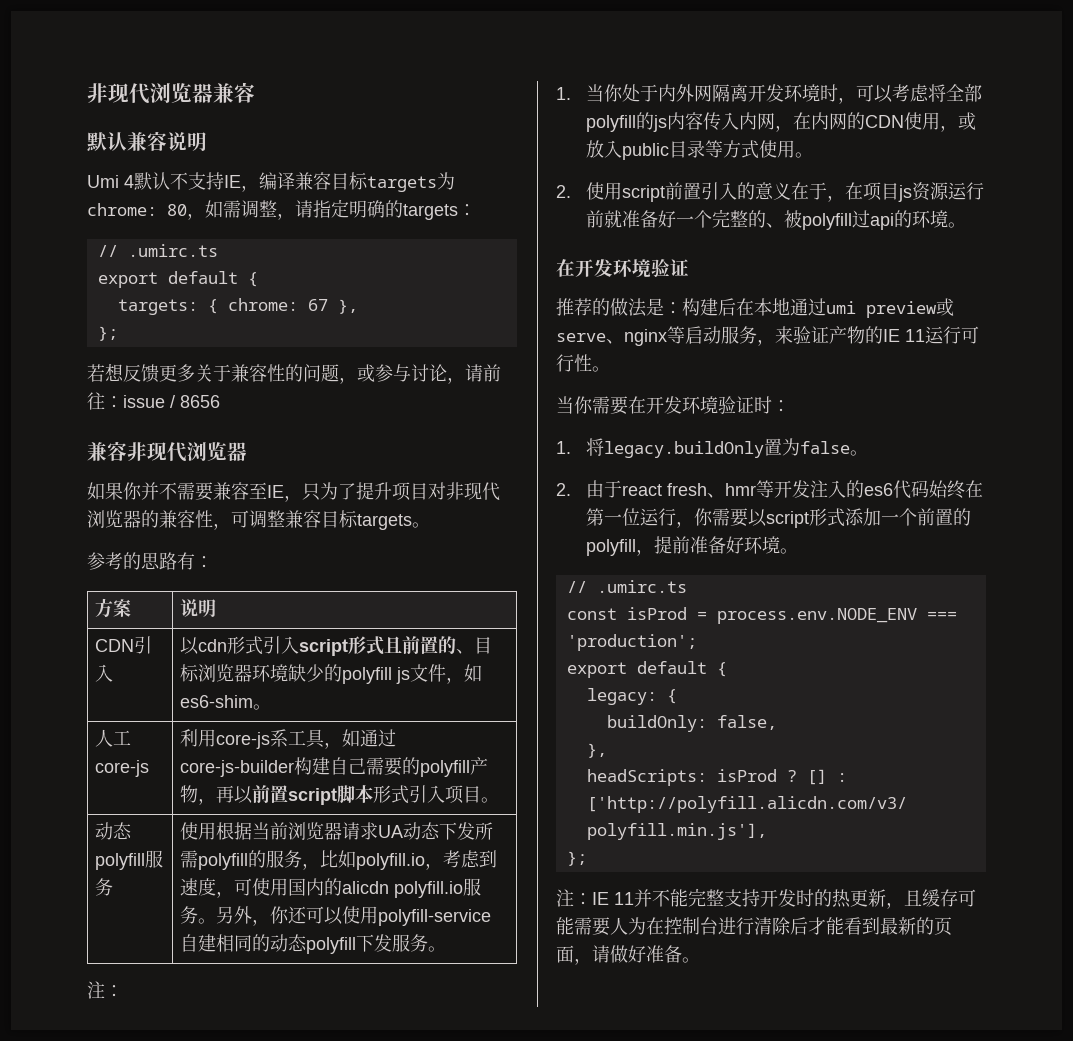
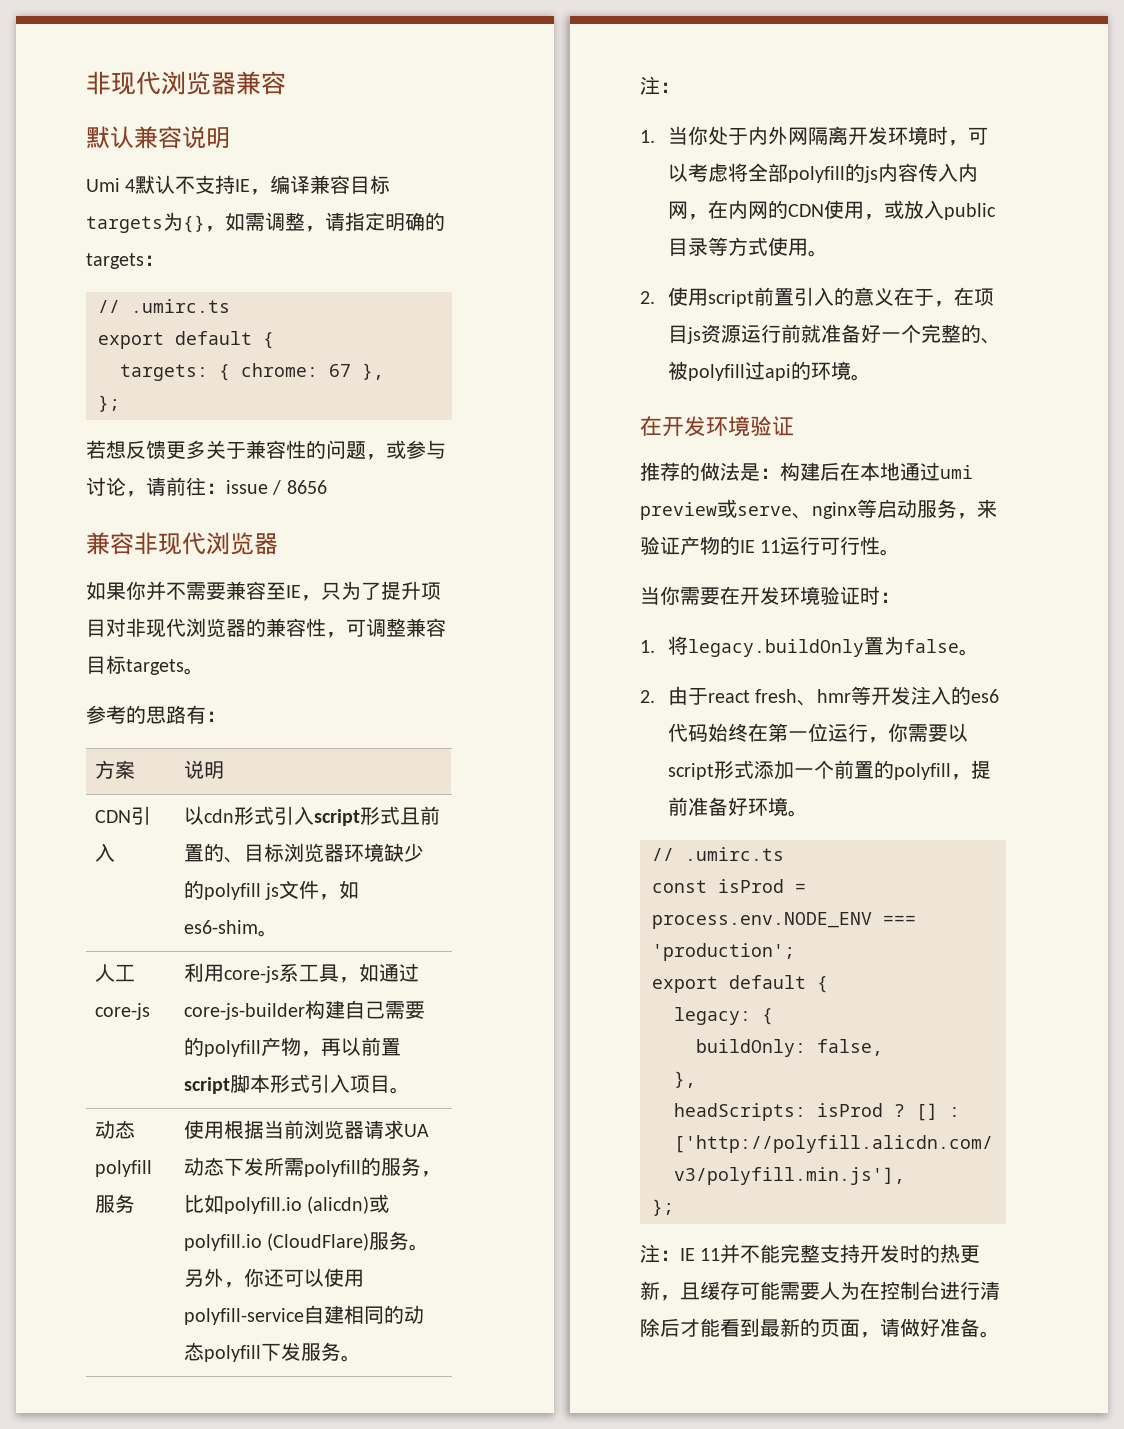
[87,203,187,216] chrome: 80 -> [183,215,205,233] {}
[425,850,498,870] [180,878,464,898] ，考虑到速度，可使用国内的alicdn polyfill.io -> [307,1194,390,1214] [183,1233,370,1251] (alicdn)或polyfill.io (CloudFlare)

